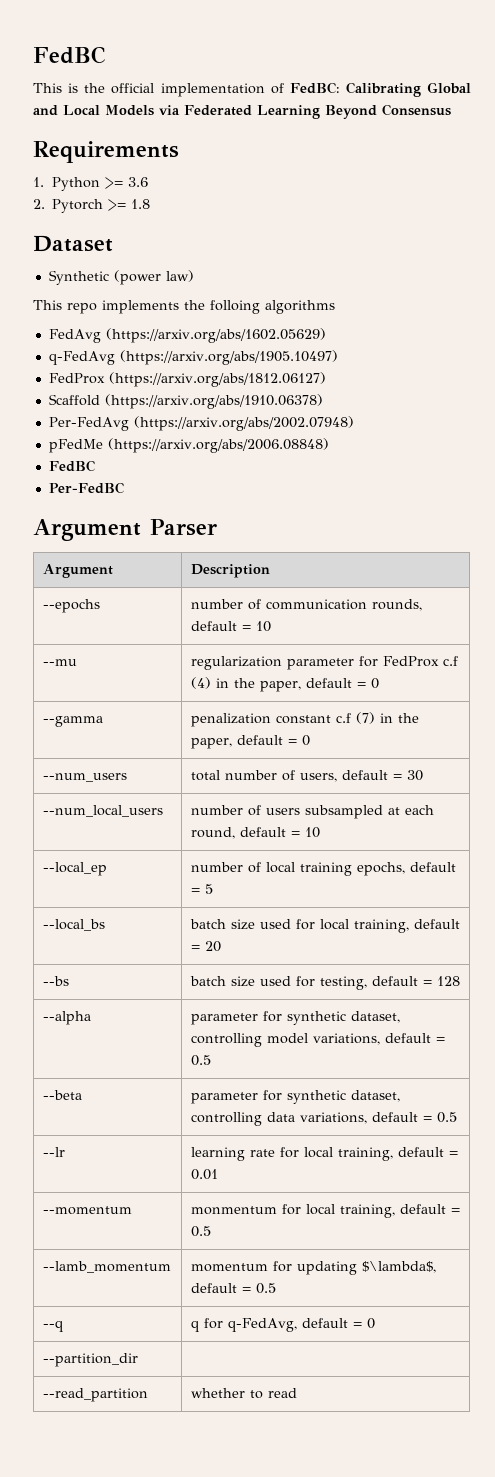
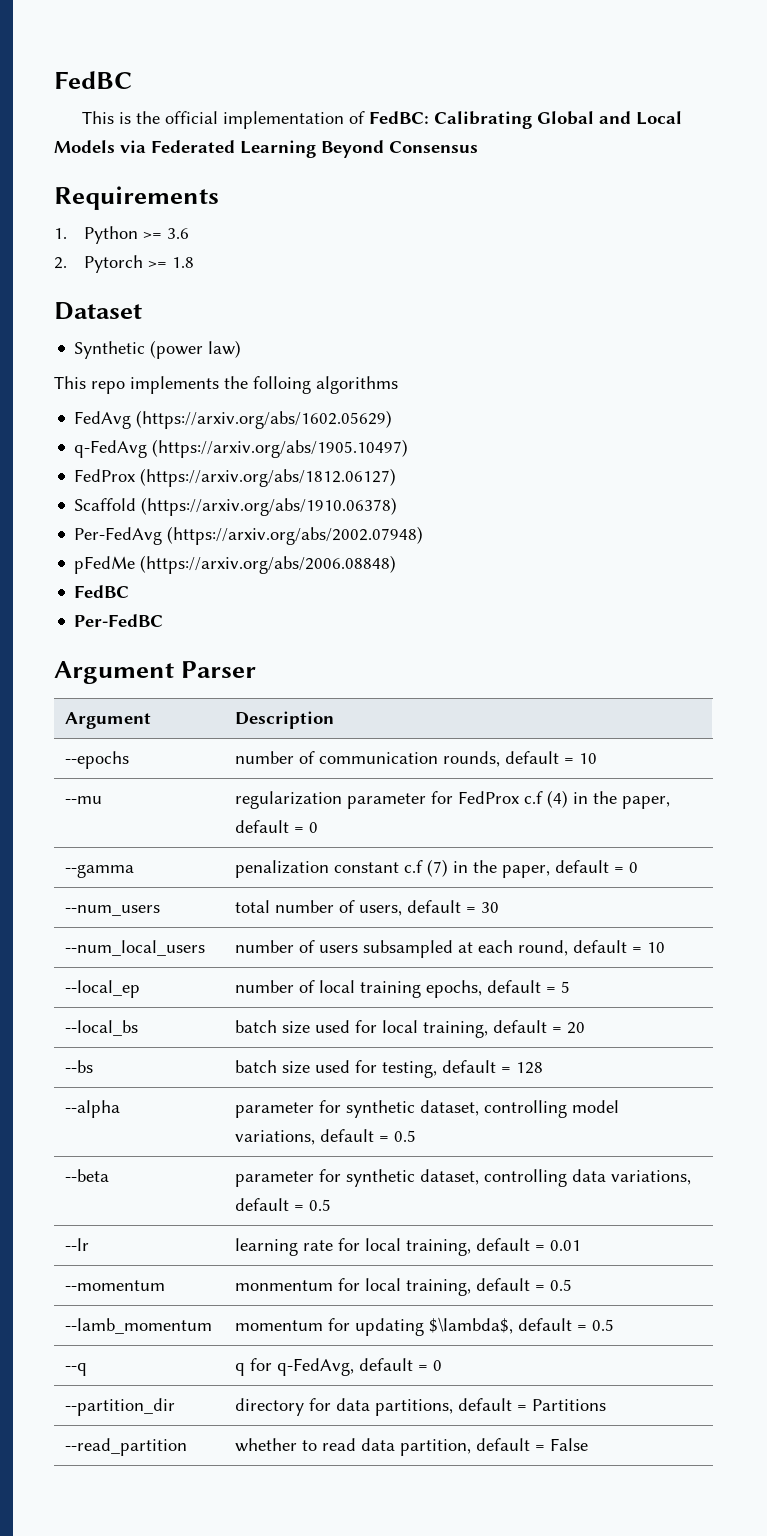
(138, 1360) none -> [235,1398,607,1416] directory for data partitions, default = Partitions
(297, 1393) none -> [361,1438,589,1456] data partition, default = False

